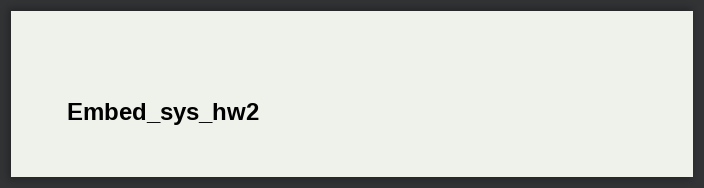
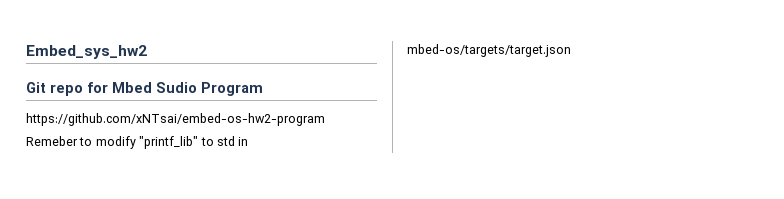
(259, 114) none -> [26,82,263,96] [26,113,325,126] [26,136,249,149] [407,44,571,57] // Git repo for Mbed Sudio Program // https://github.com/xNTsai/embed-os-hw2-program // Remeber to modify "printf_lib" to std in mbed-os/targets/target.json

